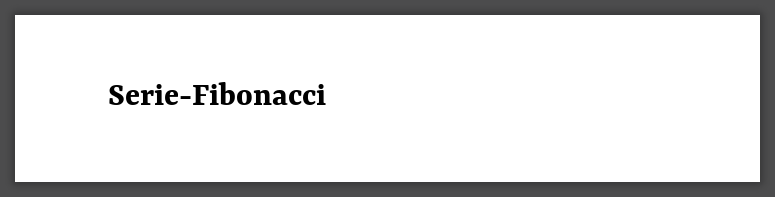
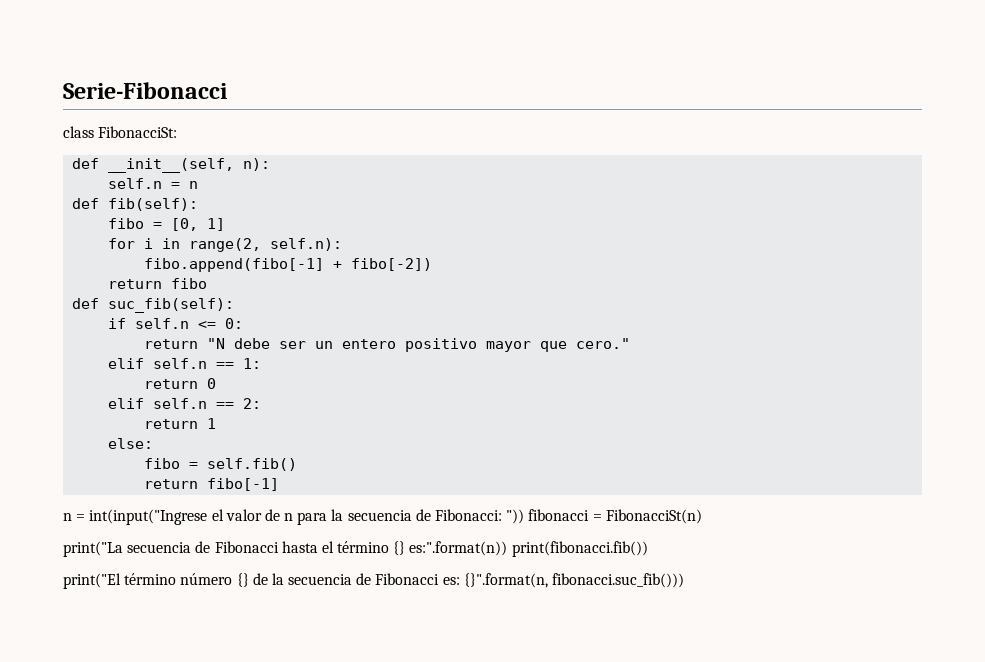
(326, 93) none -> [63,126,178,138] [72,158,271,173] [108,178,199,189] [72,198,199,211] [108,218,226,231] [108,238,343,252] [144,258,433,272] [108,278,208,289] [72,298,235,313] [108,318,244,329] [144,338,631,352] [108,358,262,369] [144,378,217,389] [108,398,262,409] [144,418,217,429] [108,438,154,449] [144,458,298,471] [144,478,280,491] [63,509,702,525] [63,541,648,557] [63,573,685,589] // class FibonacciSt: // def __init__(self, n): // self.n = n // def fib(self): // fibo = [0, 1] // for i in range(2, self.n): // fibo.append(fibo[-1] + fibo[-2]) // return fibo // def suc_fib(self): // if self.n <= 0: // return "N debe ser un entero positivo mayor que cero." // elif self.n == 1: // return 0 // elif self.n == 2: // return 1 // else: // fibo = self.fib() // return fibo[-1] // n = int(input("Ingrese el valor de n para la secuencia de Fibonacci: ")) fibonacci = FibonacciSt(n) // print("La secuencia de Fibonacci hasta el término {} es:".format(n)) print(fibonacci.fib()) // print("El término número {} de la secuencia de Fibonacci es: {}".format(n, fibonacci.suc_fib()))

